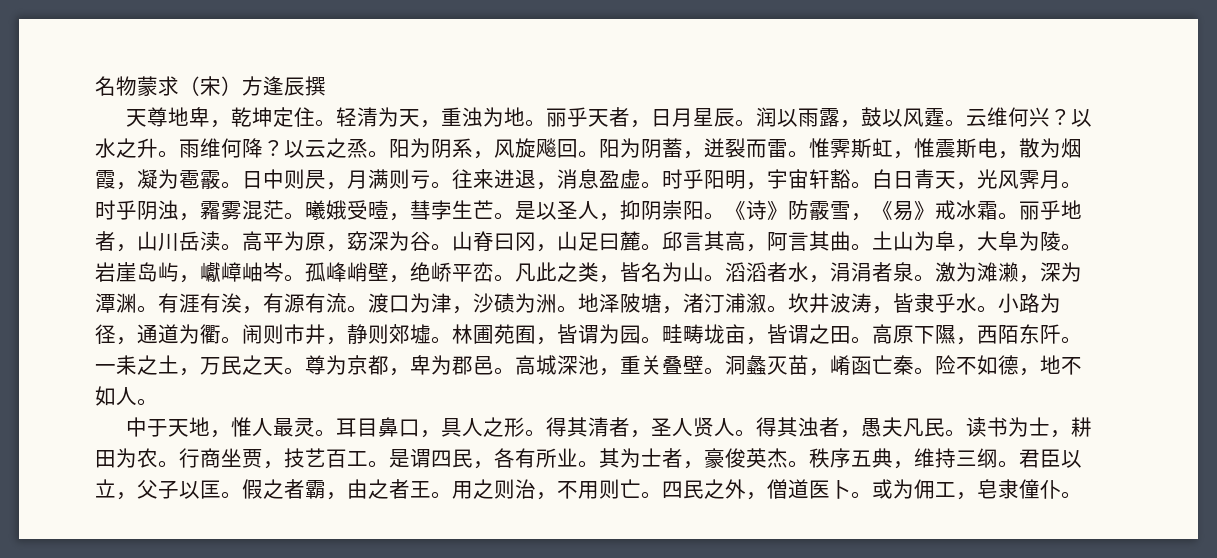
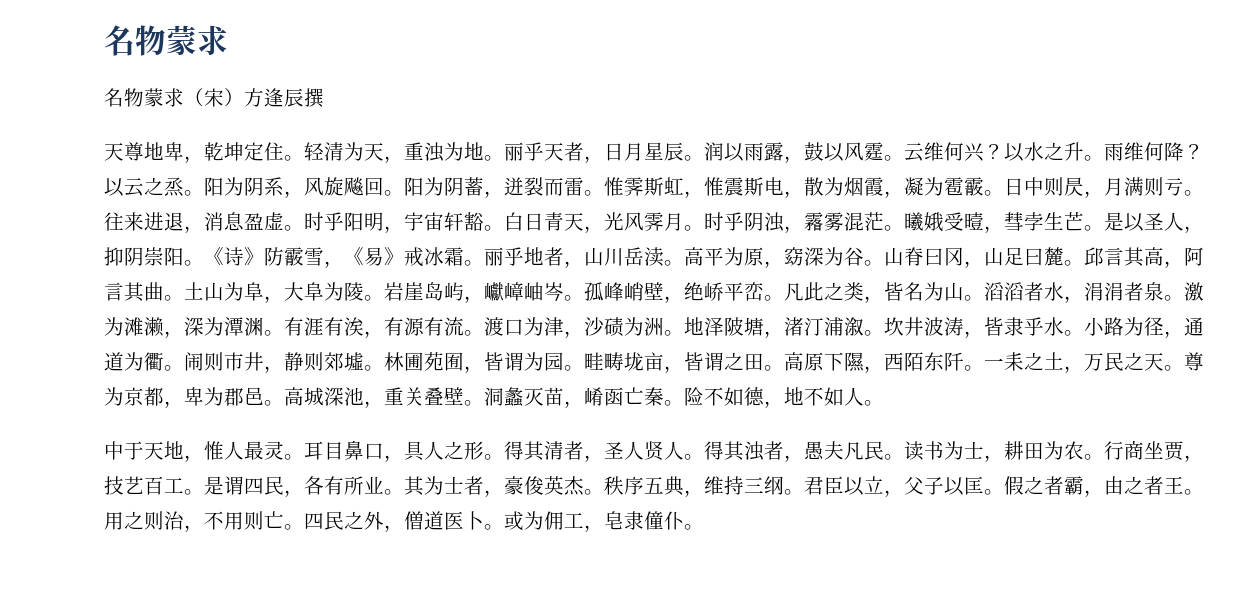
[95,76,179,96] 名物蒙求 -> [104,25,228,56] [104,88,184,107] 名物蒙求 // 名物蒙求

